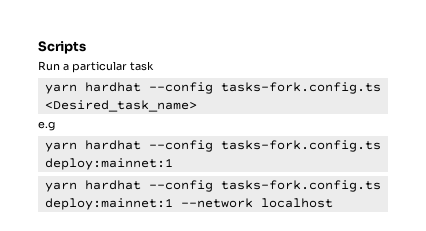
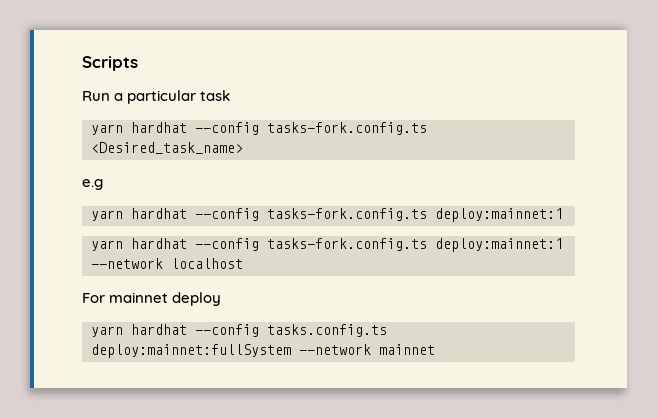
(333, 203) none -> [82,292,222,306] [91,324,387,337] [91,344,435,358] // For mainnet deploy // yarn hardhat --config tasks.config.ts deploy:mainnet:fullSystem --network mainnet

